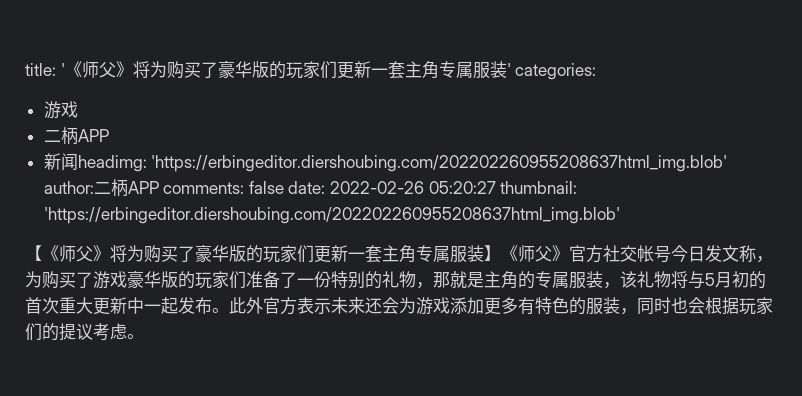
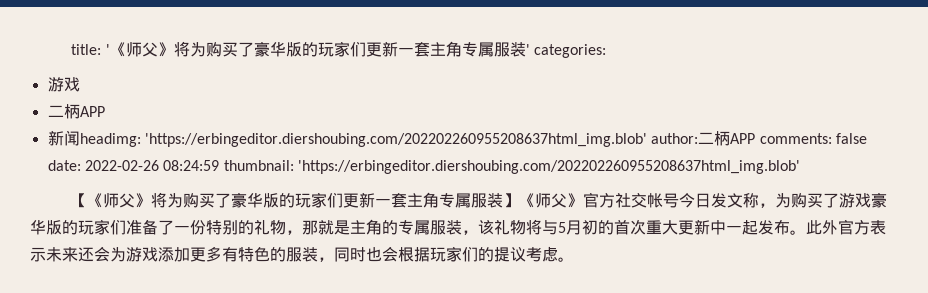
[428,181,496,194] 05:20:27 -> [163,160,220,171] 08:24:59

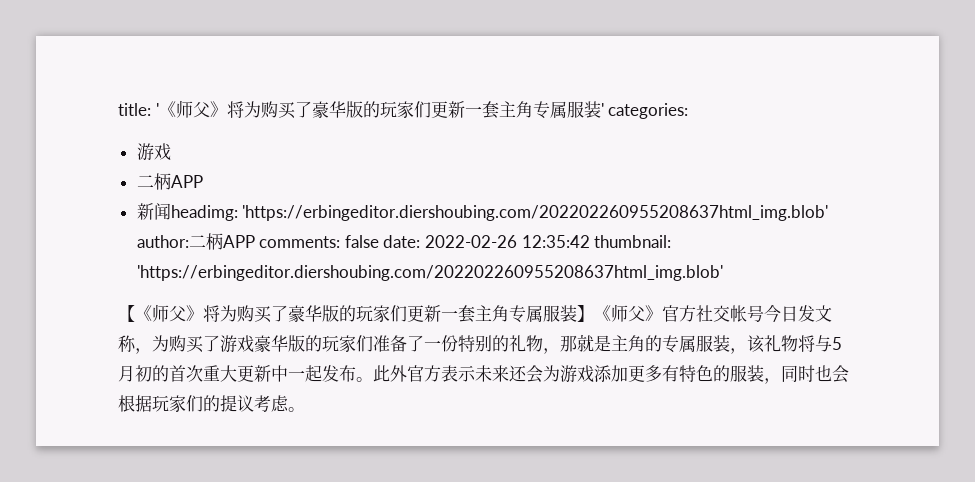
[163,160,220,171] 08:24:59 -> [521,235,590,248] 12:35:42

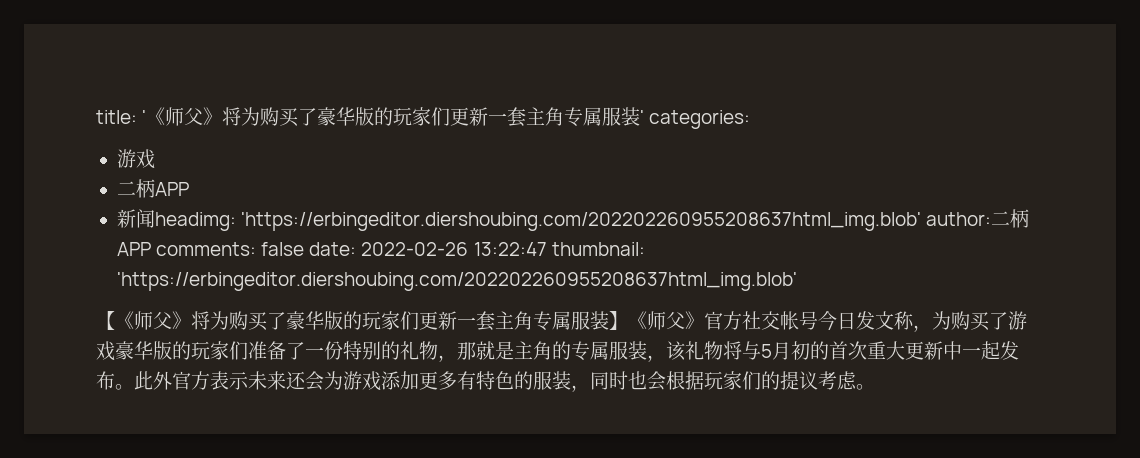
[521,235,590,248] 12:35:42 -> [473,242,547,256] 13:22:47

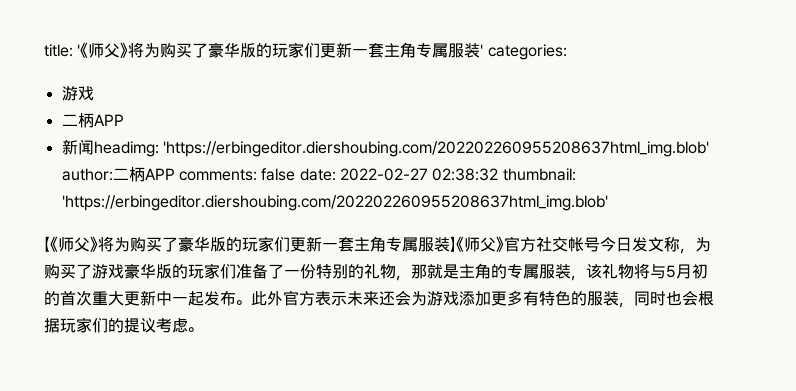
[361,242,547,256] 2022-02-26 13:22:47 -> [339,168,499,181] 2022-02-27 02:38:32

